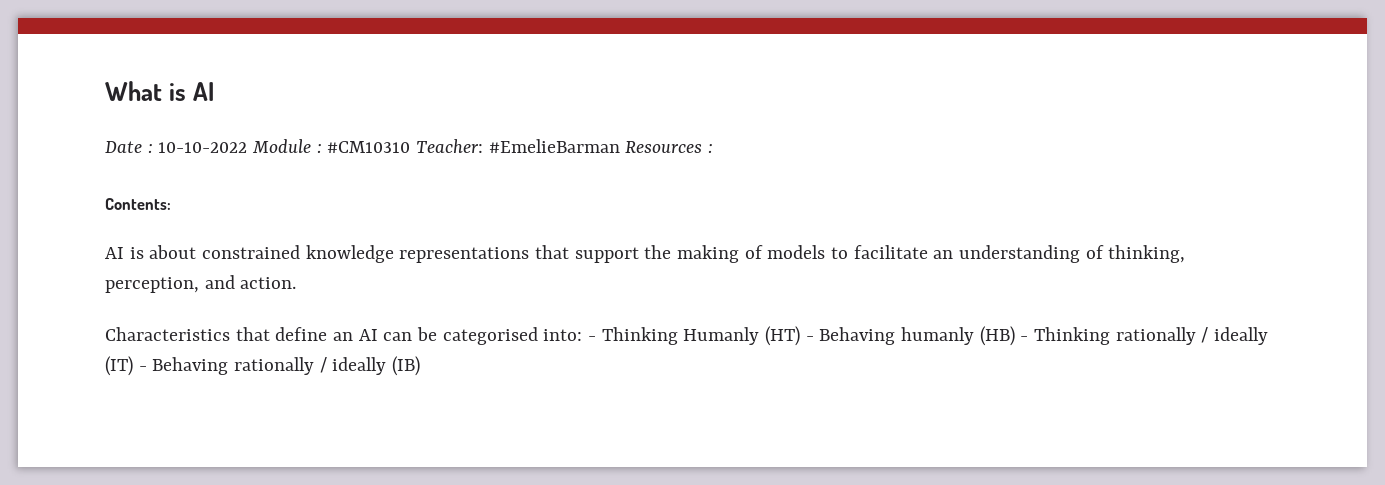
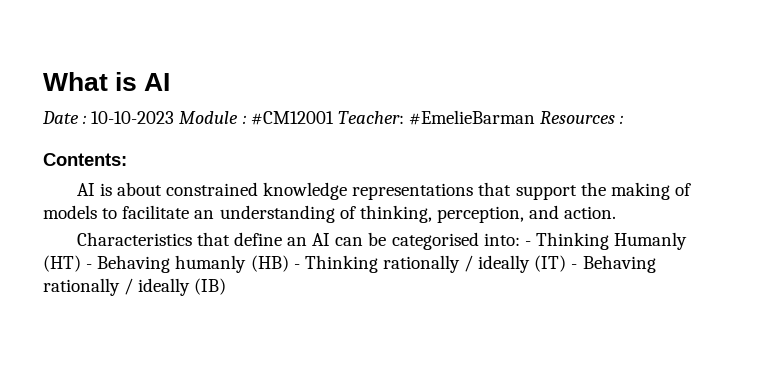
[158,142,248,153] 10-10-2022 -> [91,111,175,124] 10-10-2023
[327,141,411,153] #CM10310 -> [250,111,334,125] #CM12001

